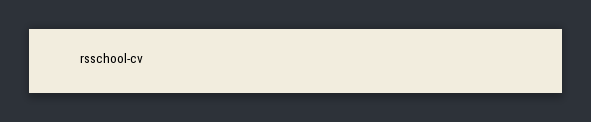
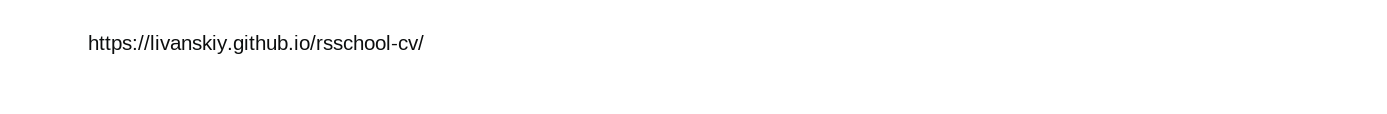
[80,53,143,63] rsschool-cv -> [88,35,424,54] https://livanskiy.github.io/rsschool-cv/

